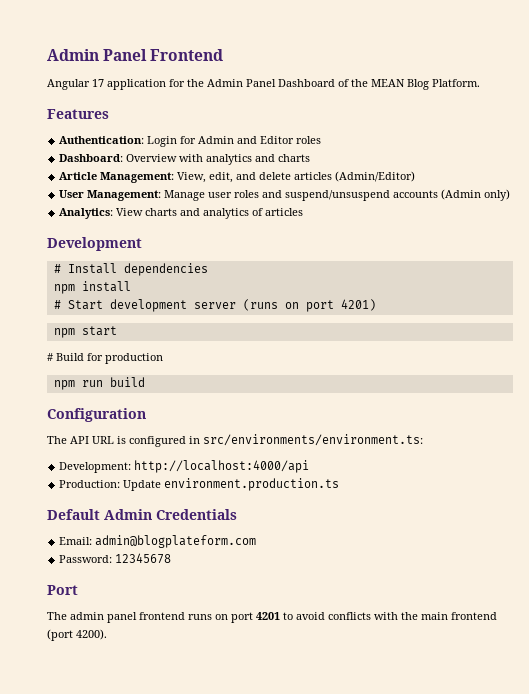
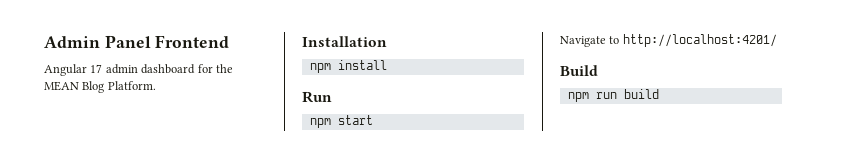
[107,79,480,90] [47,109,109,119] [59,136,322,147] [59,154,311,165] [59,171,416,183] [59,189,511,201] [59,208,304,219] [47,237,142,251] [53,263,208,276] [53,281,131,294] [53,299,376,312] application for the Admin Panel Dashboard of the MEAN Blog Platform. // Features // Authentication: Login for Admin and Editor roles // Dashboard: Overview with analytics and charts // Article Management: View, edit, and delete articles (Admin/Editor) // User Management: Manage user roles and suspend/unsuspend accounts (Admin only) // Analytics: View charts and analytics of articles // Development // # Install dependencies // npm install // # Start development server (runs on port 4201) -> [105,64,233,74] [44,81,156,93] [302,36,387,47] [309,60,387,73] [302,91,332,103] admin dashboard for the MEAN Blog Platform. // Installation // npm install // Run
[47,353,53,361] # -> [560,34,777,47] Navigate to http://localhost:4201/ //
[87,353,163,364] for production -> (598, 70) none
[47,408,146,422] [47,434,423,447] [59,460,310,473] [59,478,340,491] [47,509,237,520] [59,535,257,548] [59,553,172,564] [47,585,78,595] [47,612,497,623] [47,629,107,641] // Configuration // The API URL is configured in src/environments/environment.ts: // Development: http://localhost:4000/api // Production: Update environment.production.ts // Default Admin Credentials // Email: admin@blogplateform.com // Password: 12345678 // Port // The admin panel frontend runs on port 4201 to avoid conflicts with the main frontend (port 4200). -> (659, 94) none

